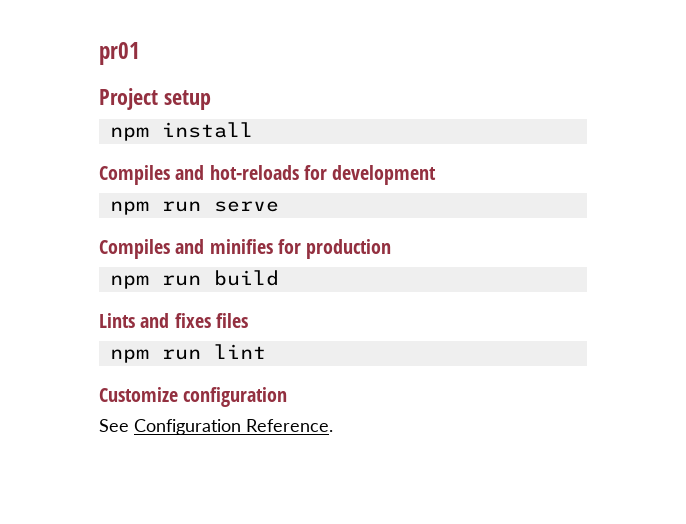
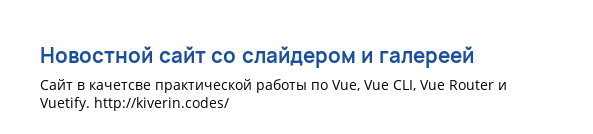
[99,42,140,65] [99,88,211,110] [109,122,253,141] [99,165,437,185] [109,201,279,215] [99,239,392,259] [109,270,279,289] [99,313,248,328] [109,344,266,363] [99,387,288,407] [99,419,333,435] pr01 // Project setup // npm install // Compiles and hot-reloads for development // npm run serve // Compiles and minifies for production // npm run build // Lints and fixes files // npm run lint // Customize configuration // See Configuration Reference. -> [40,46,474,68] [40,79,507,93] [40,97,229,111] Новостной сайт со слайдером и галереей // Сайт в качетсве практической работы по Vue, Vue CLI, Vue Router и Vuetify. http://kiverin.codes/

